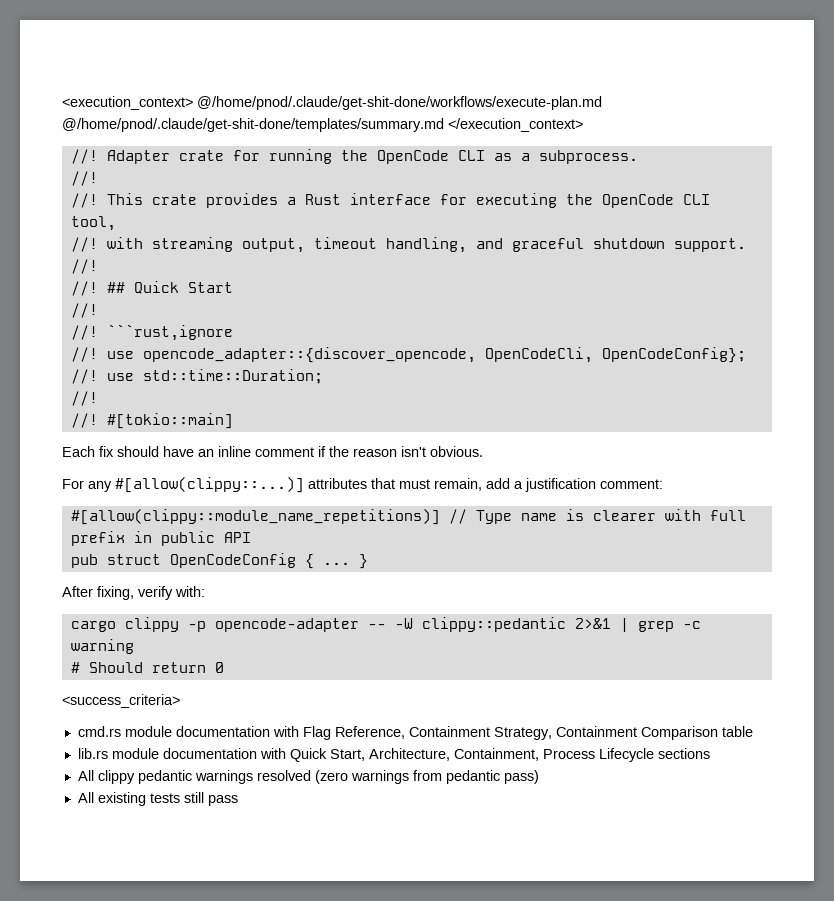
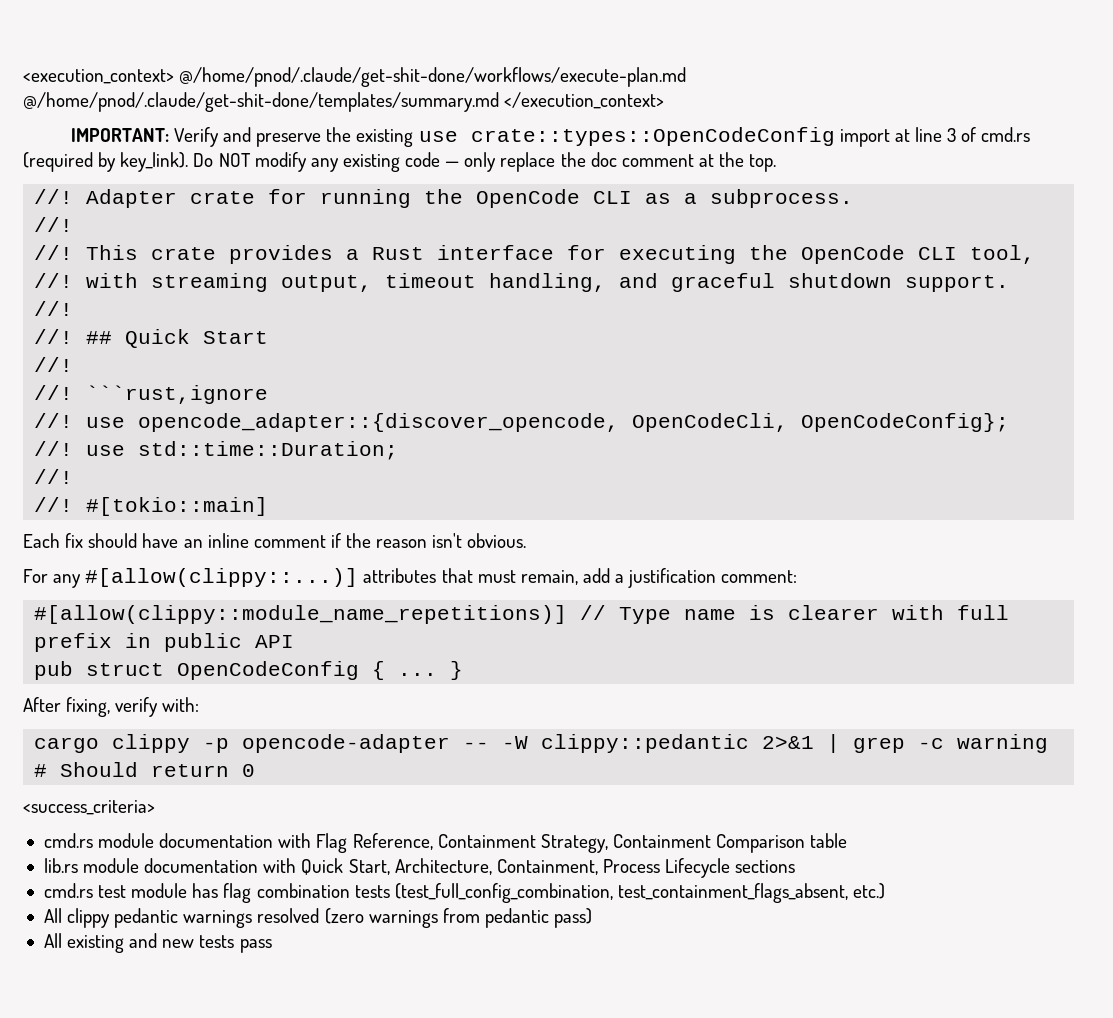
(583, 125) none -> [70,127,1031,147] [23,152,777,172] // IMPORTANT: Verify and preserve the existing use crate::types::OpenCodeConfig import at line 3 of cmd.rs (required by key_link). Do NOT modify any existing code — only replace the doc comment at the top.
(710, 753) none -> [43,883,886,903] // cmd.rs test module has flag combination tests (test_full_config_combination, test_containment_flags_absent, etc.)
[149,792,204,803] tests still -> [129,933,235,948] and new tests

